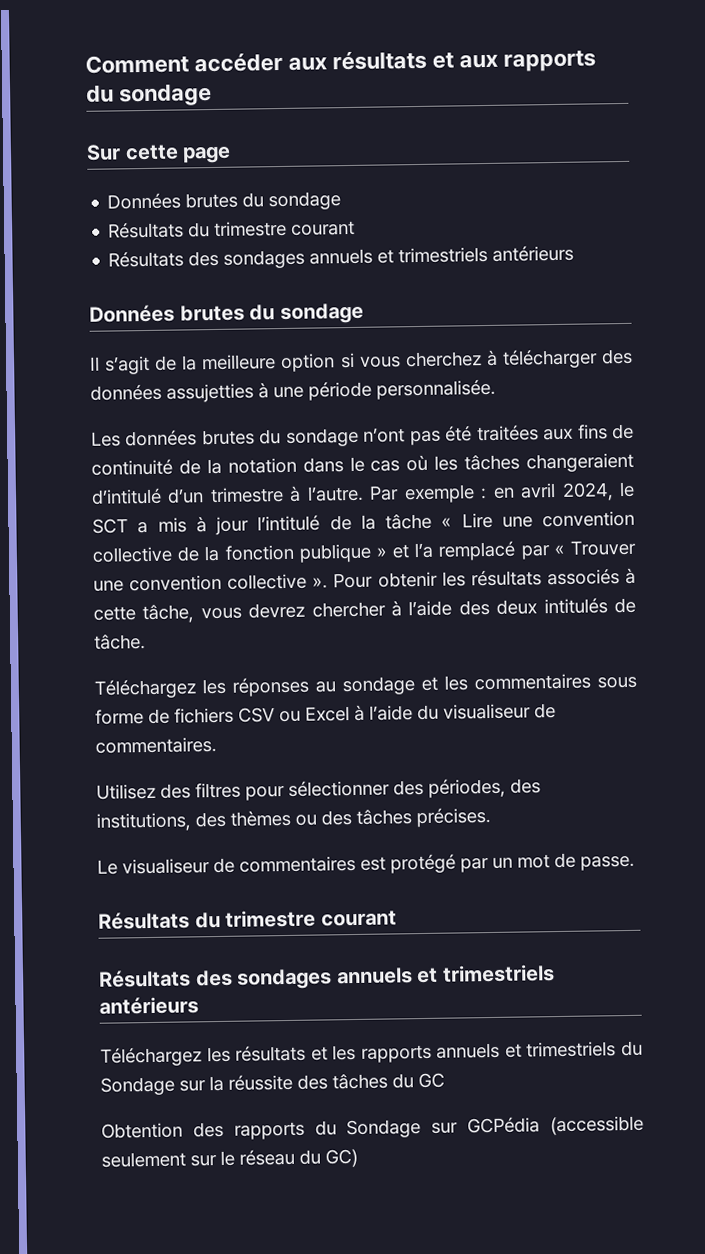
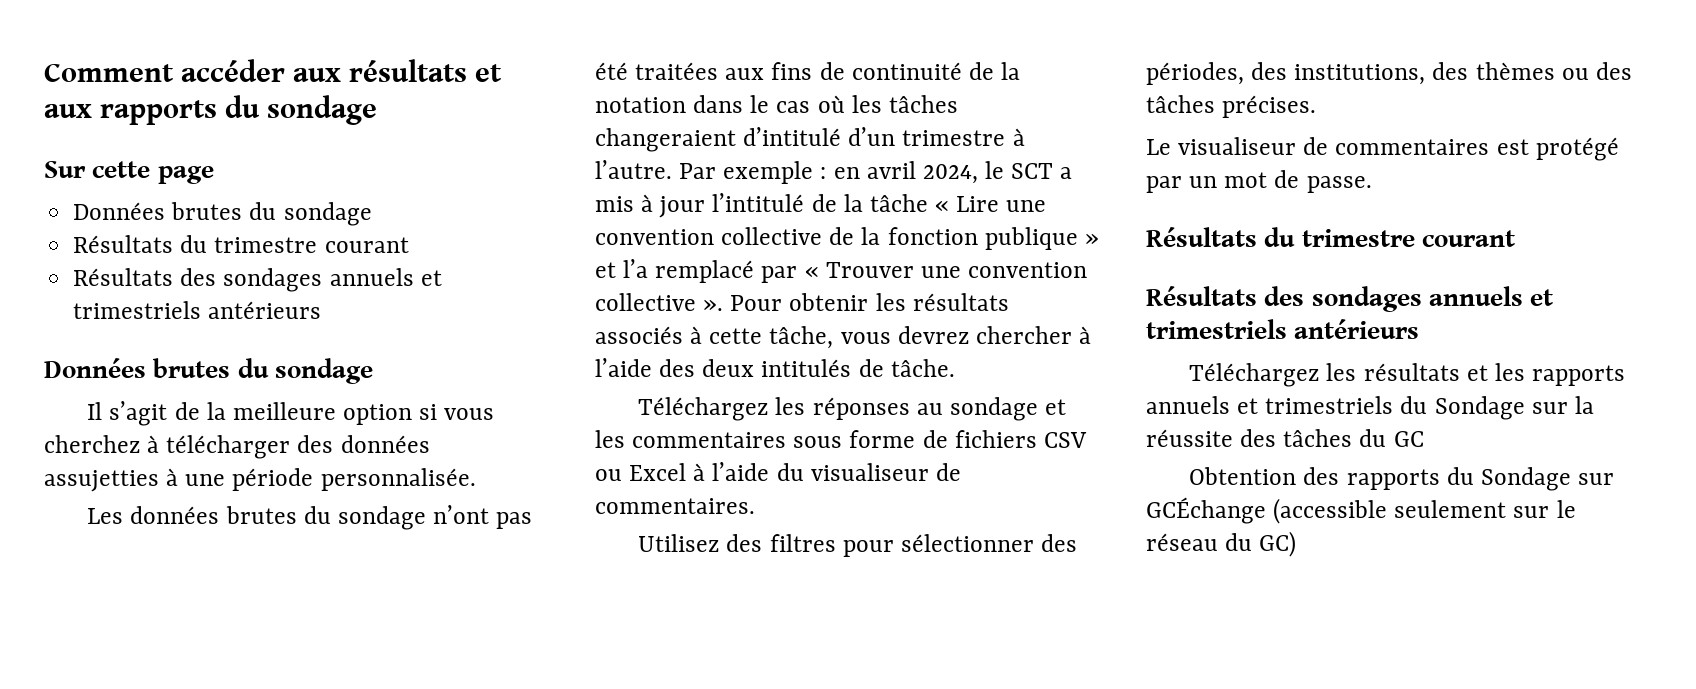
[467,1116,541,1134] GCPédia -> [1146,497,1266,524] GCÉchange

